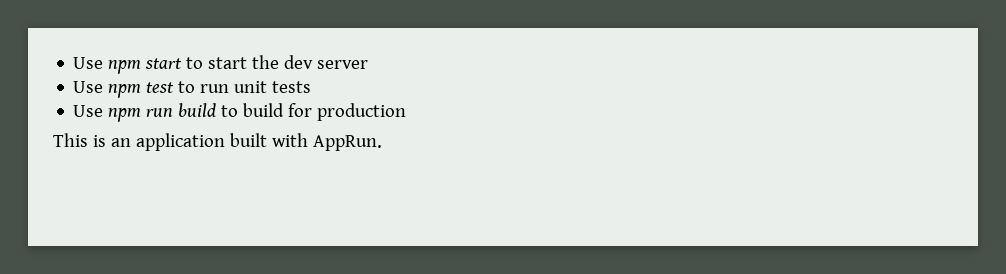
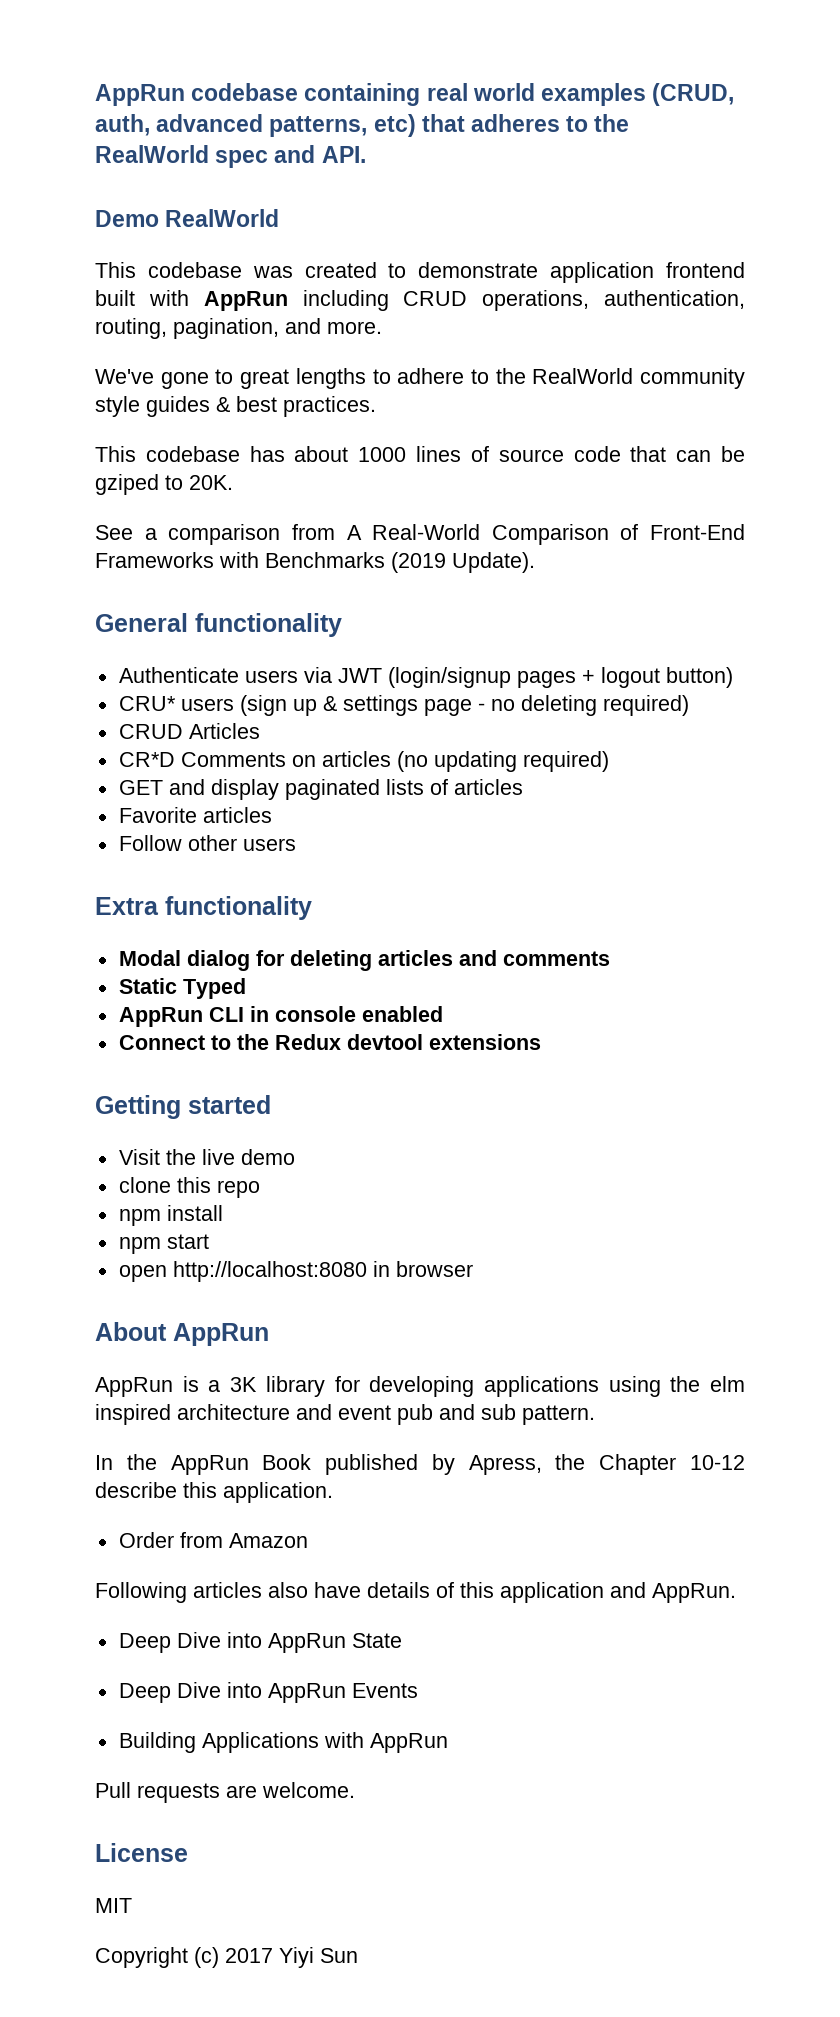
[73,55,369,74] [73,81,312,98] [73,103,407,122] [53,133,382,151] Use npm start to start the dev server // Use npm test to run unit tests // Use npm run build to build for production // This is an application built with AppRun. -> [95,83,735,106] [95,114,630,137] [95,145,366,168] [95,209,280,227] [95,262,745,283] [95,290,745,311] [95,318,382,339] [95,368,745,389] [95,396,376,417] [95,446,746,462] [95,474,233,495] [95,524,745,545] [95,552,535,573] [95,613,342,637] [118,667,733,688] [118,695,689,716] [118,723,260,739] [118,751,609,772] [118,779,523,800] [118,807,272,823] [118,835,296,851] [95,896,312,920] [118,950,610,971] [118,978,246,999] [118,1006,443,1027] [118,1034,541,1050] [95,1095,271,1119] [118,1149,295,1165] [118,1177,260,1198] [118,1205,223,1226] [118,1234,209,1254] [118,1261,473,1282] [95,1322,269,1346] [95,1376,746,1397] [95,1404,595,1425] [95,1454,745,1475] [95,1482,333,1503] [118,1532,308,1548] [95,1582,736,1603] [118,1632,402,1653] [118,1682,418,1703] [118,1732,448,1753] [95,1782,355,1803] [95,1843,188,1862] [95,1898,132,1913] [95,1947,358,1968] AppRun codebase containing real world examples (CRUD, auth, advanced patterns, etc) that adheres to the RealWorld spec and API. // Demo RealWorld // This codebase was created to demonstrate application frontend built with AppRun including CRUD operations, authentication, routing, pagination, and more. // We've gone to great lengths to adhere to the RealWorld community style guides & best practices. // This codebase has about 1000 lines of source code that can be gziped to 20K. // See a comparison from A Real-World Comparison of Front-End Frameworks with Benchmarks (2019 Update). // General functionality // Authenticate users via JWT (login/signup pages + logout button) // CRU* users (sign up & settings page - no deleting required) // CRUD Articles // CR*D Comments on articles (no updating required) // GET and display paginated lists of articles // Favorite articles // Follow other users // Extra functionality // Modal dialog for deleting articles and comments // Static Typed // AppRun CLI in console enabled // Connect to the Redux devtool extensions // Getting started // Visit the live demo // clone this repo // npm install // npm start // open http://localhost:8080 in browser // About AppRun // AppRun is a 3K library for developing applications using the elm inspired architecture and event pub and sub pattern. // In the AppRun Book published by Apress, the Chapter 10-12 describe this application. // Order from Amazon // Following articles also have details of this application and AppRun. // Deep Dive into AppRun State // Deep Dive into AppRun Events // Building Applications with AppRun // Pull requests are welcome. // License // MIT // Copyright (c) 2017 Yiyi Sun

